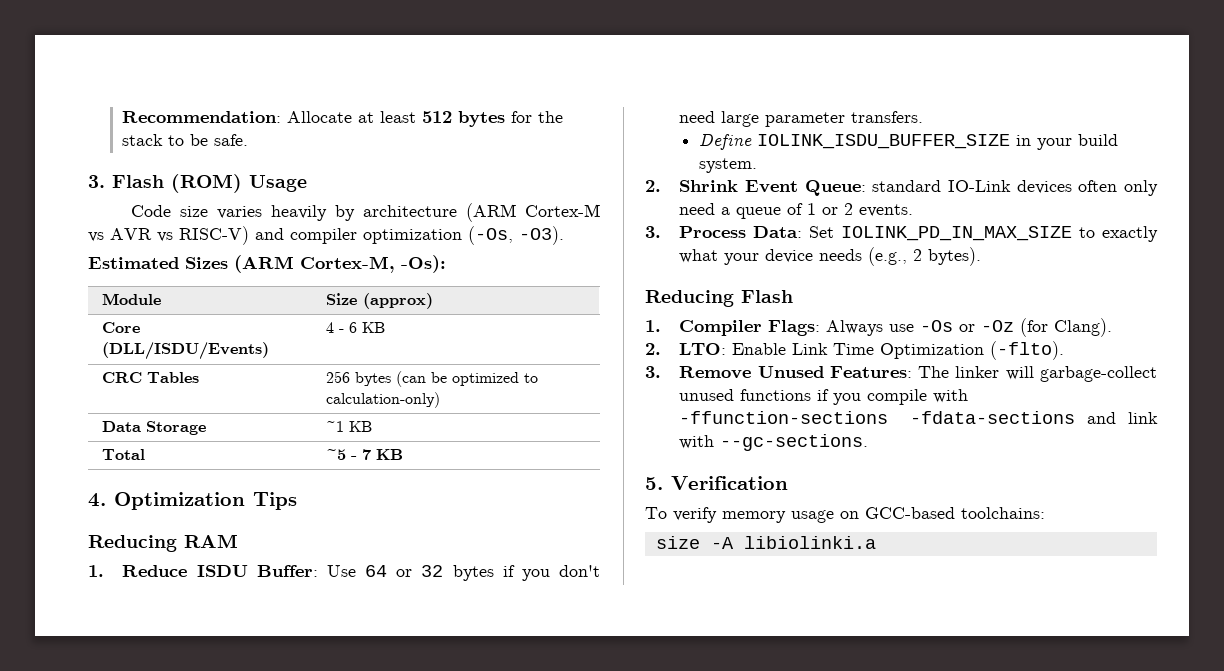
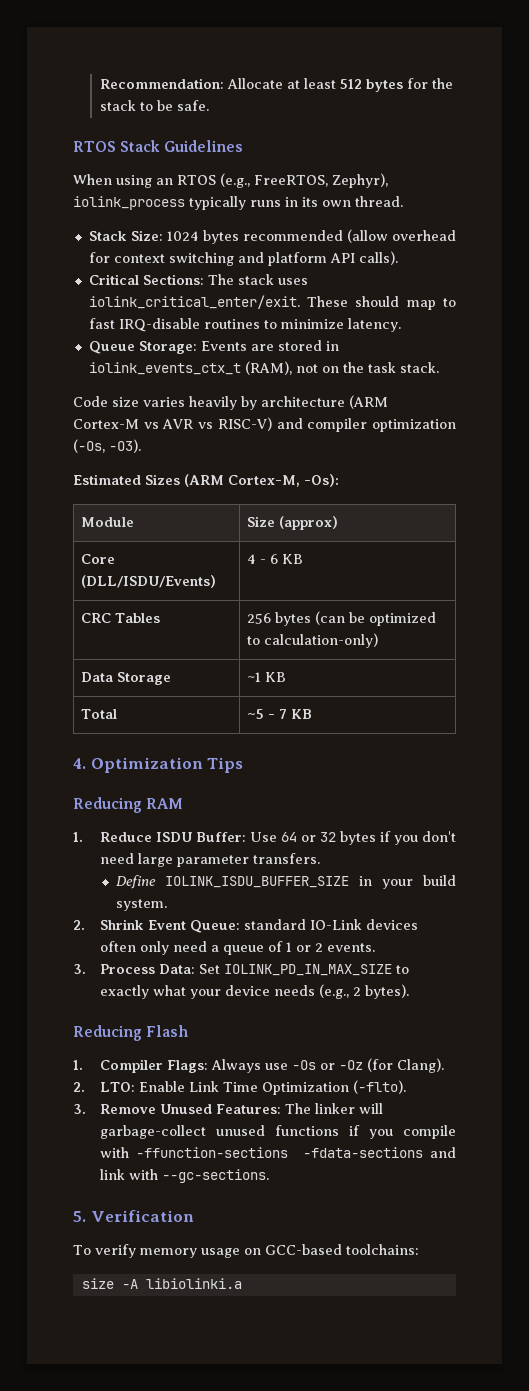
[88,174,307,193] 3. Flash (ROM) Usage -> [73,140,244,152] [73,173,388,188] [73,196,403,210] [88,229,456,244] [88,251,398,266] [88,274,308,285] [88,295,456,310] [88,318,401,332] [88,340,339,354] [88,361,439,375] RTOS Stack Guidelines // When using an RTOS (e.g., FreeRTOS, Zephyr), iolink_process typically runs in its own thread. // Stack Size: 1024 bytes recommended (allow overhead for context switching and platform API calls). // Critical Sections: The stack uses iolink_critical_enter/exit. These should map to fast IRQ-disable routines to minimize latency. // Queue Storage: Events are stored in iolink_events_ctx_t (RAM), not on the task stack.

